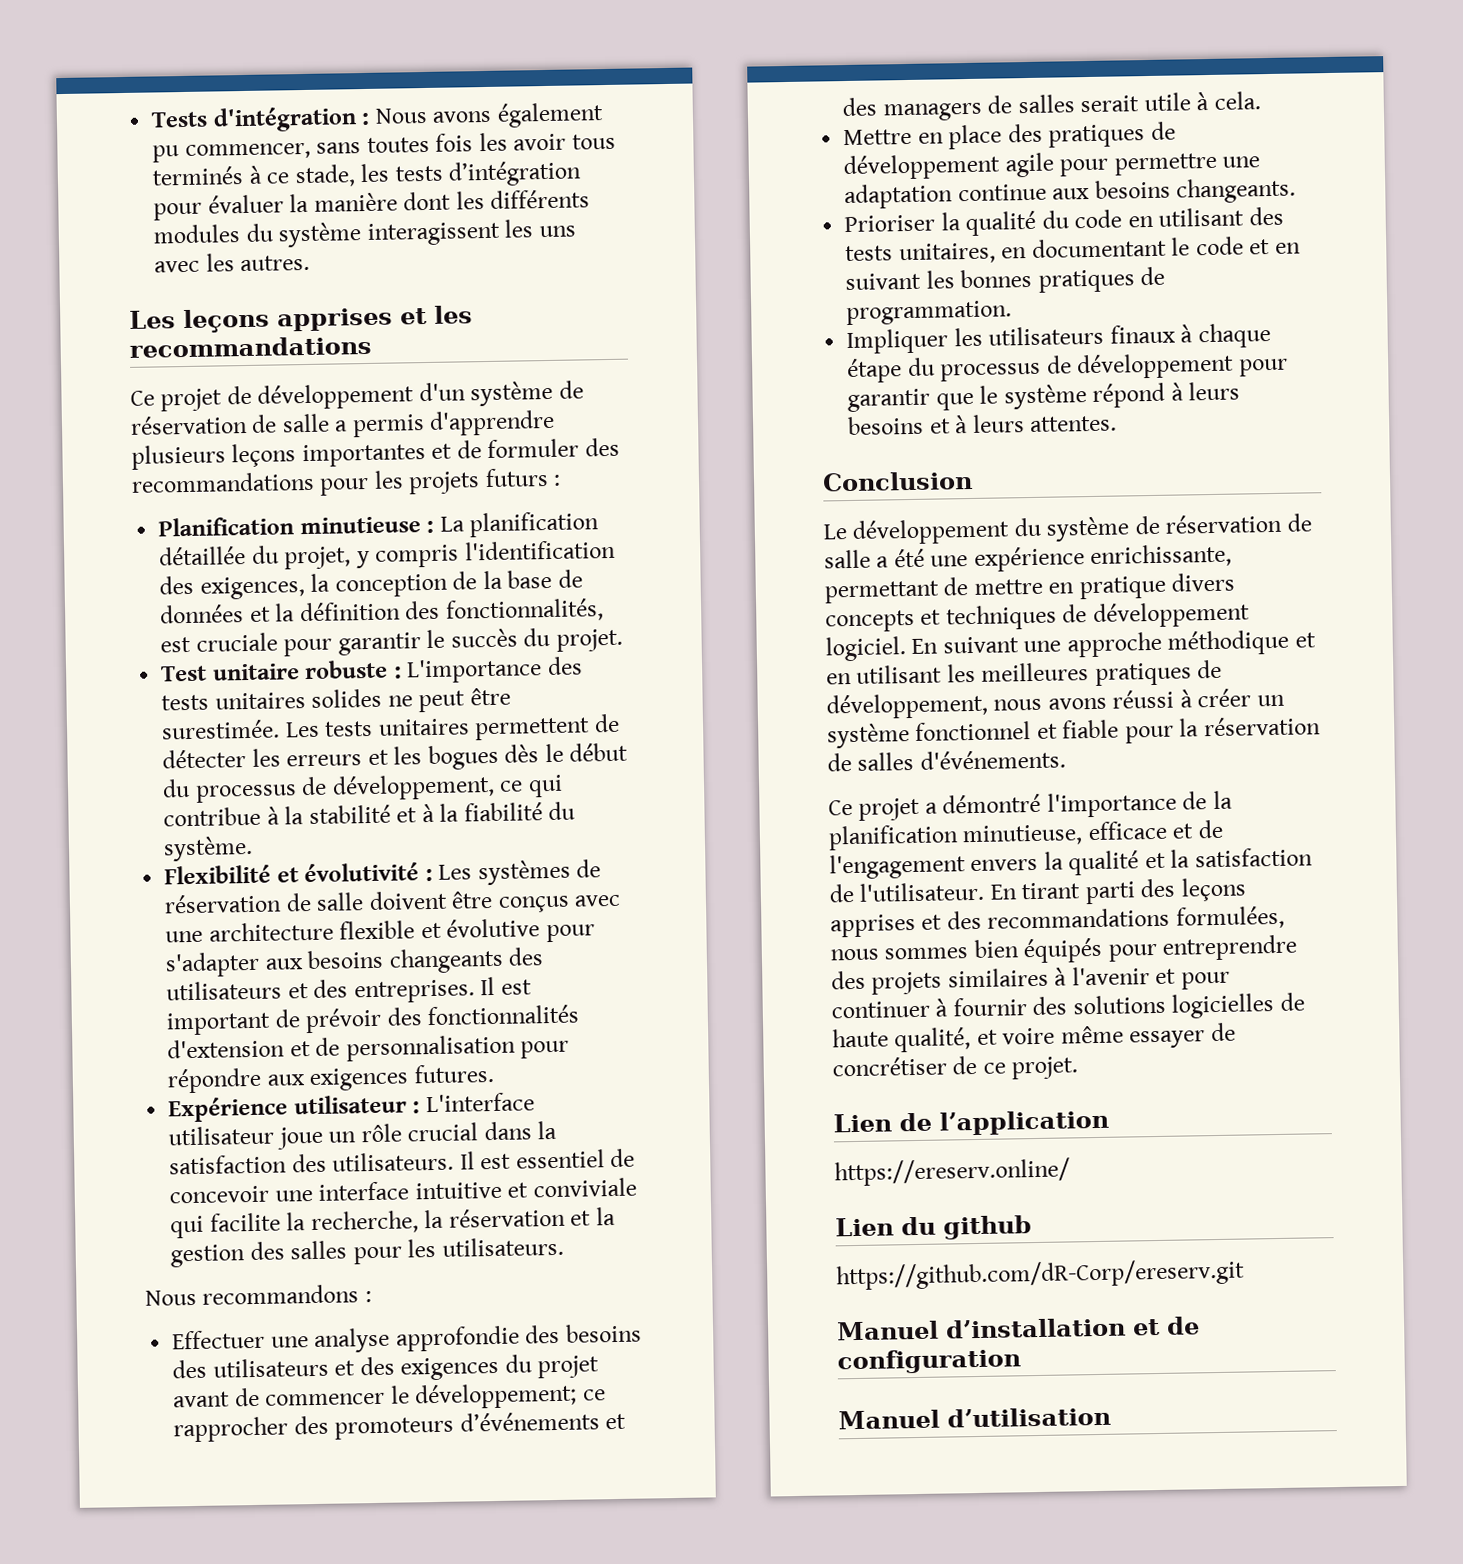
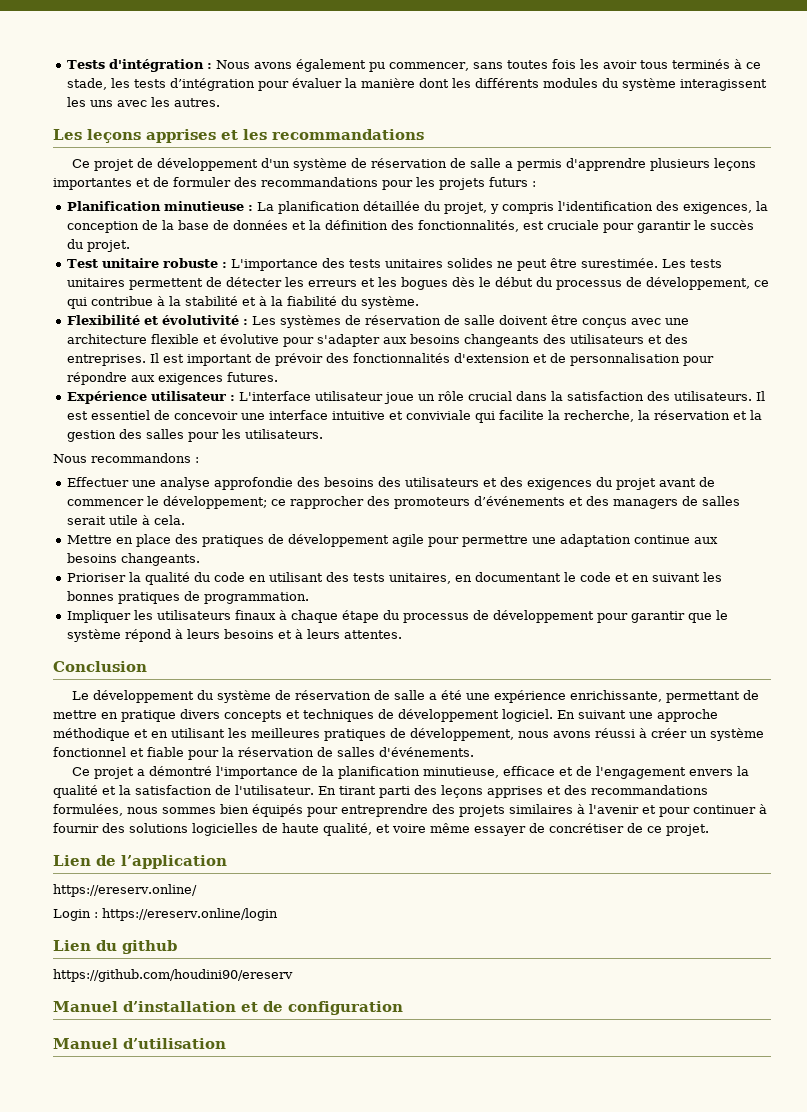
(1070, 1172) none -> [53,908,278,921] // Login : https://ereserv.online/login
[836,1258,1245,1291] https://github.com/dR-Corp/ereserv.git -> [53,969,293,982] https://github.com/houdini90/ereserv

